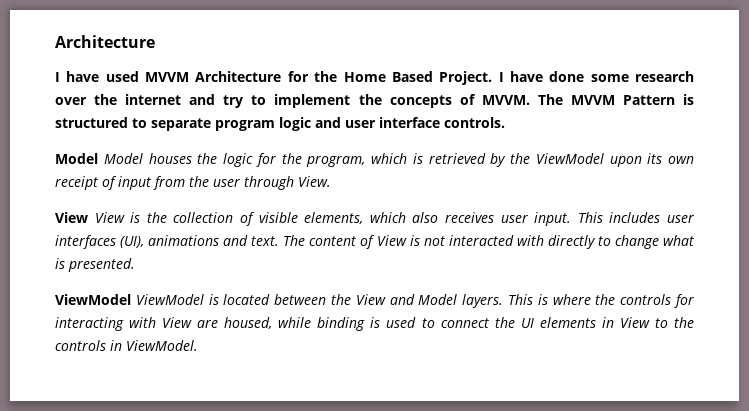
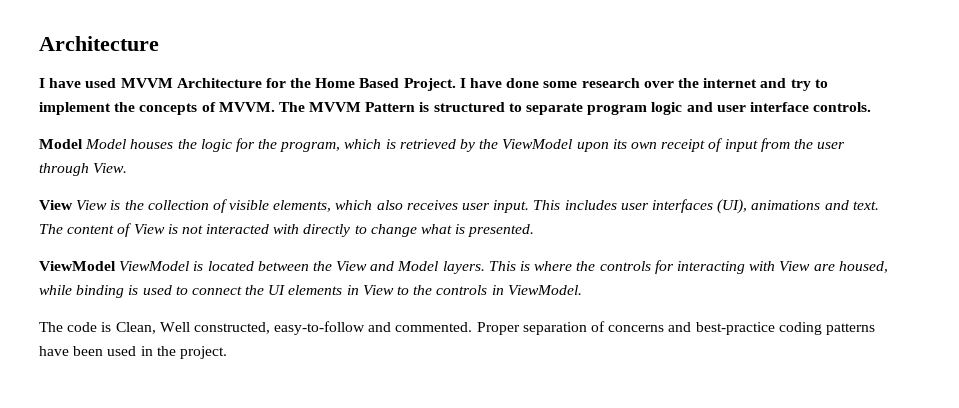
(198, 345) none -> [39,321,875,335] [39,346,227,359] // The code is Clean, Well constructed, easy-to-follow and commented. Proper separation of concerns and best-practice coding patterns have been used in the project.

